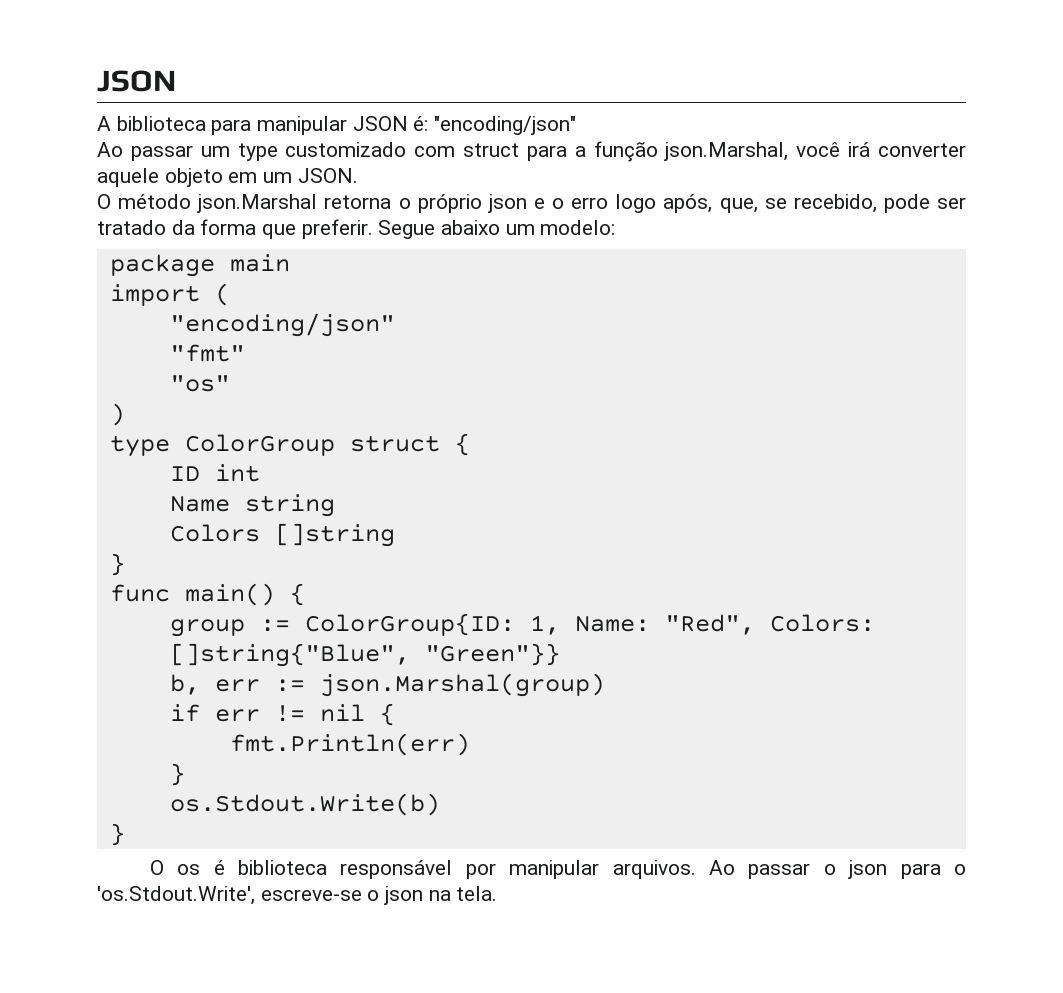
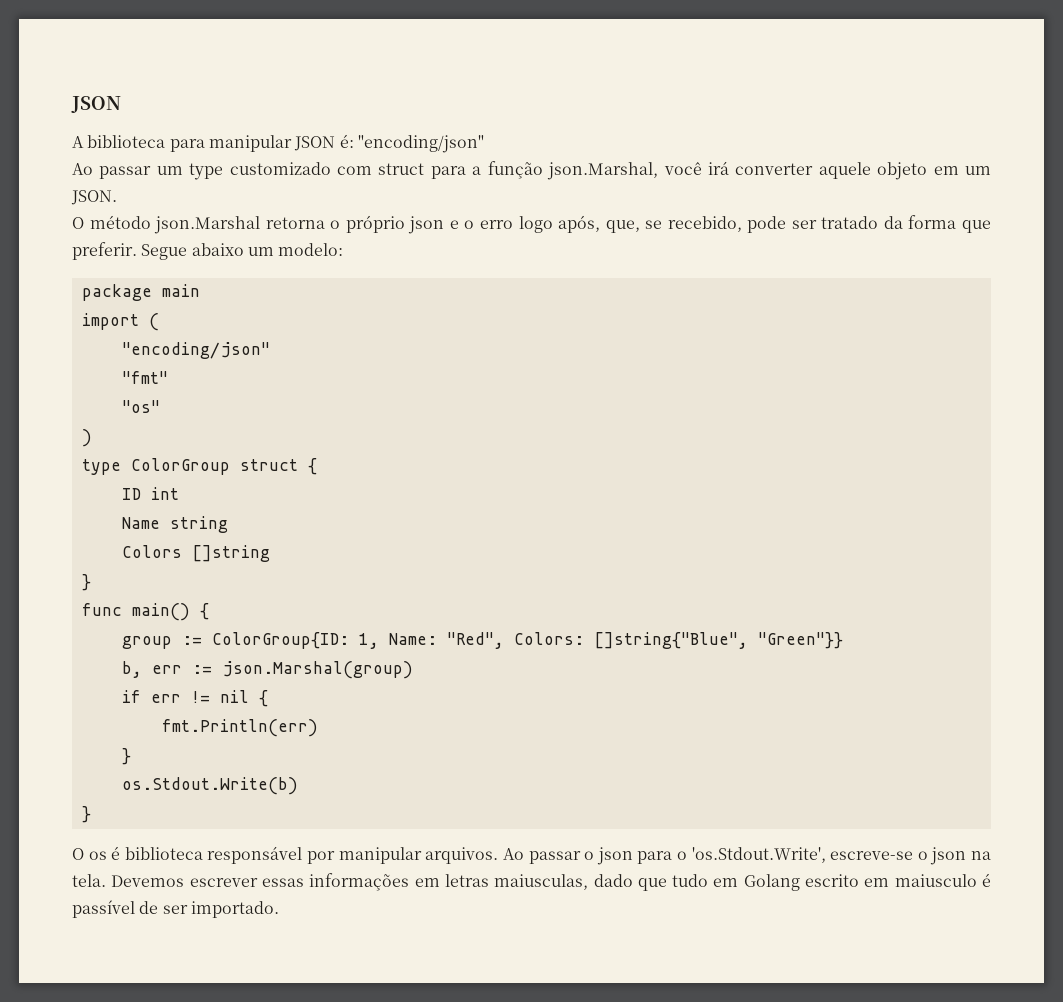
(498, 893) none -> [111,873,991,891] [72,900,279,918] Devemos escrever essas informações em letras maiusculas, dado que tudo em Golang escrito em maiusculo é passível de ser importado.

